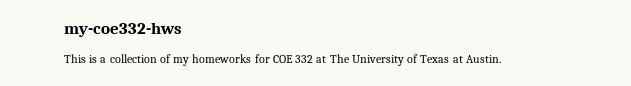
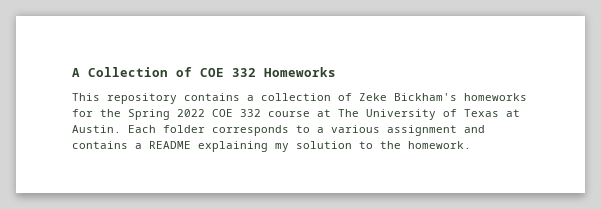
[64,22,182,37] my-coe332-hws -> [72,67,336,77] A Collection of COE 332 Homeworks
[89,55,98,63] is -> [107,93,240,104] repository contains
[173,54,314,66] my homeworks for COE 332 -> [359,93,527,101] [72,109,310,120] Zeke Bickham's homeworks for the Spring 2022 COE 332 course
(501, 59) none -> [128,125,485,136] [72,141,471,152] Each folder corresponds to a various assignment and contains a README explaining my solution to the homework.

